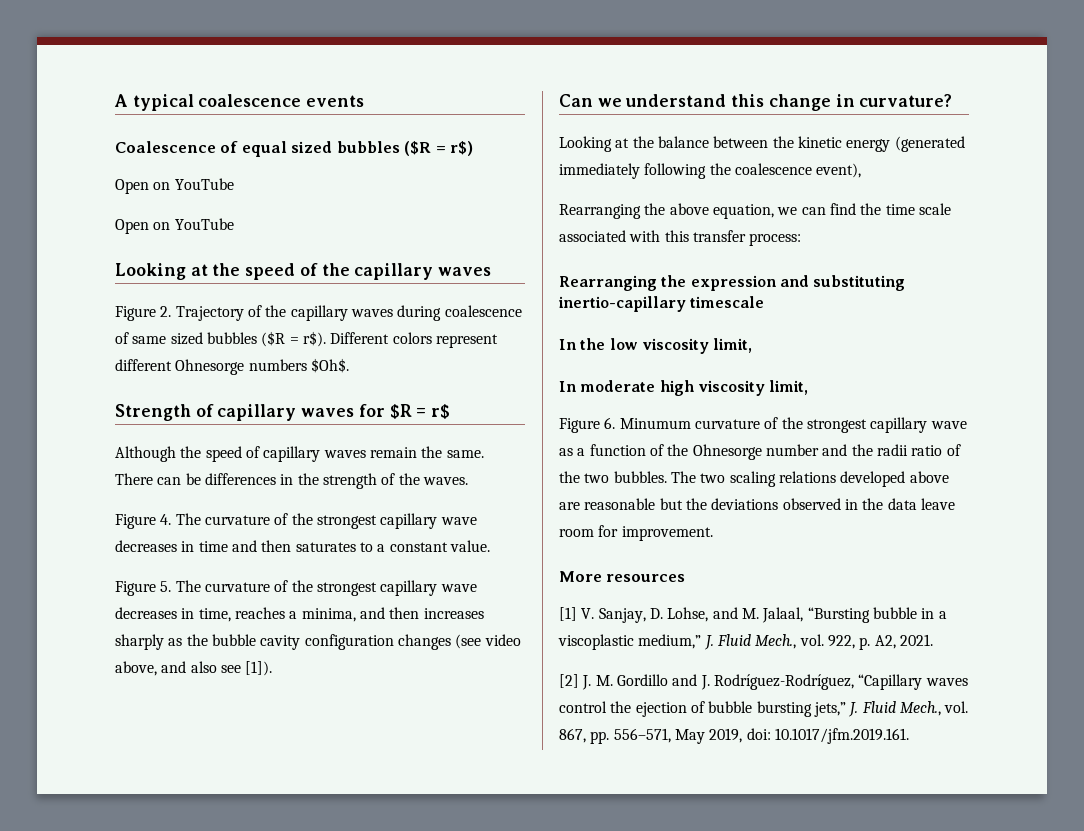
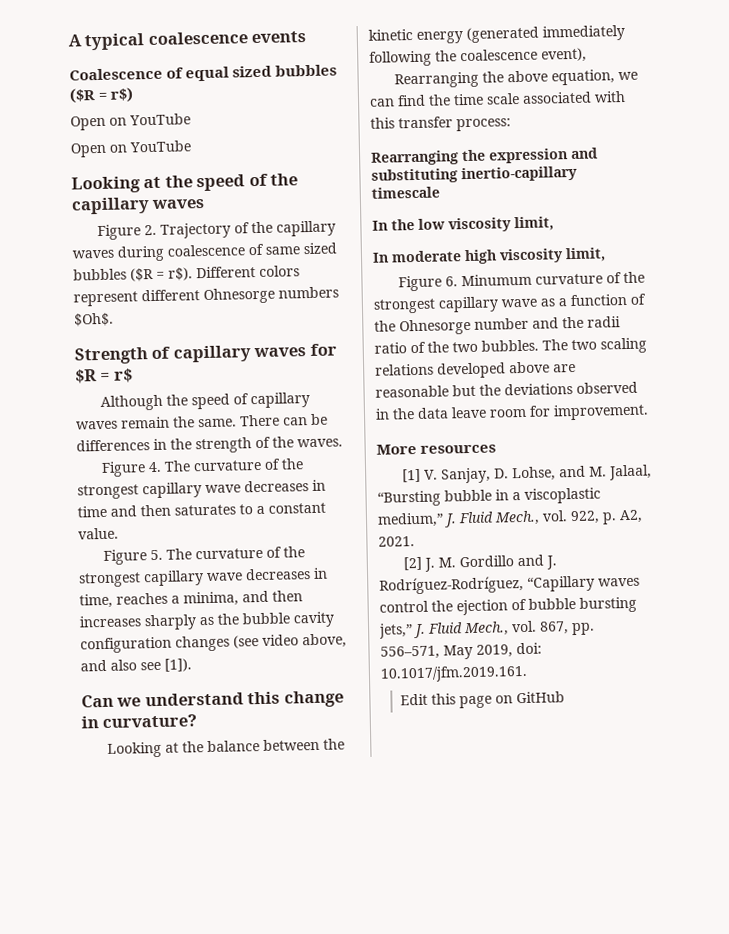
(909, 736) none -> [399,691,565,709] // Edit this page on GitHub

